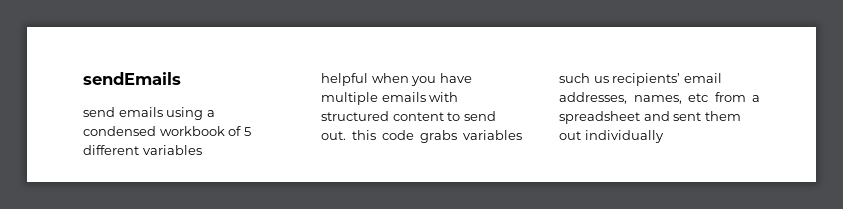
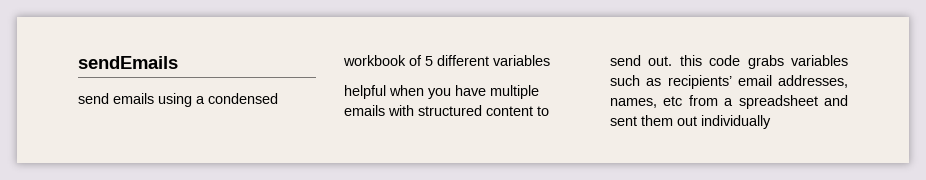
[593,76,609,83] us -> [646,78,662,86] as

